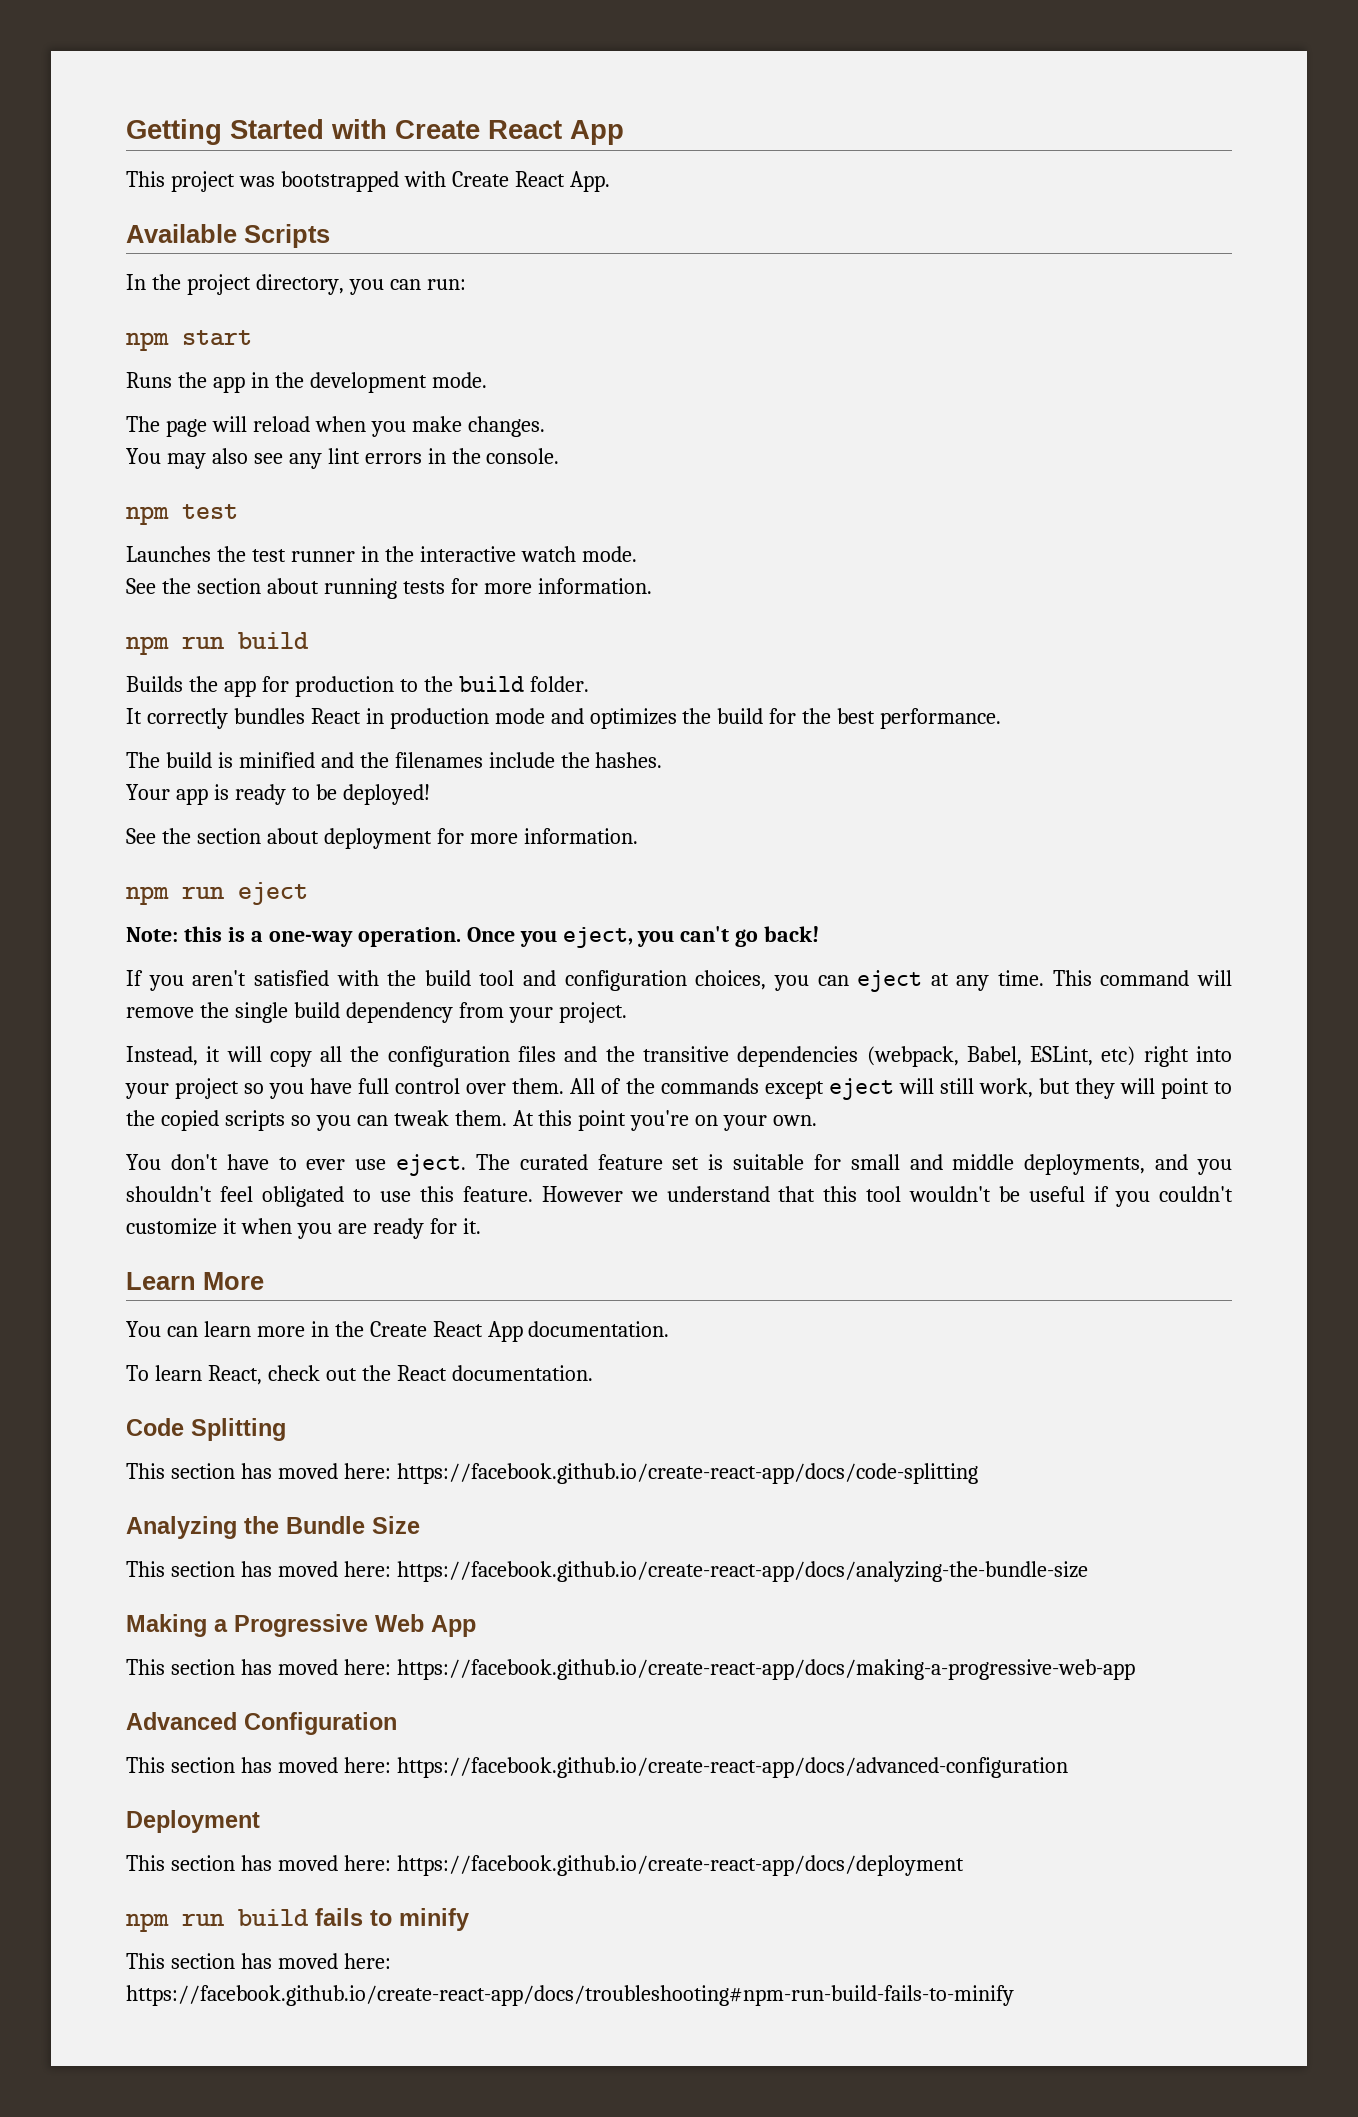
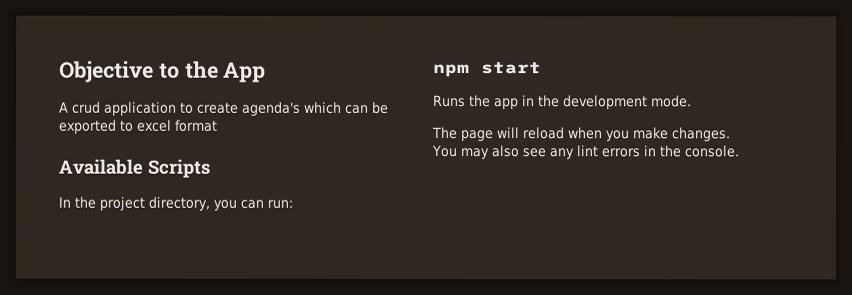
[126,119,624,145] [126,171,610,192] Getting Started with Create React App // This project was bootstrapped with Create React App. -> [59,60,267,83] [59,101,389,116] [59,119,218,134] Objective to the App // A crud application to create agenda's which can be exported to excel format
[126,504,238,525] [126,546,637,562] [126,578,652,599] [126,632,309,655] [126,676,589,697] [126,708,1002,729] [126,752,663,768] [126,784,430,805] [126,828,638,849] [126,882,308,905] [126,926,820,948] [126,970,1232,992] [126,1002,627,1023] [126,1046,1232,1067] [125,1078,1232,1100] [126,1110,818,1131] [126,1154,1233,1176] [126,1186,1233,1207] [126,1218,481,1239] [126,1272,264,1290] [126,1321,670,1342] [126,1365,593,1385] [126,1418,286,1441] [126,1463,978,1484] [126,1516,420,1539] [126,1561,1088,1582] [126,1614,476,1637] [126,1659,1135,1680] [126,1712,397,1735] [126,1757,1068,1778] [126,1810,260,1833] [126,1855,964,1876] [126,1908,469,1932] [126,1953,391,1969] [126,1985,1014,2006] // npm test // Launches the test runner in the interactive watch mode. // See the section about running tests for more information. // npm run build // Builds the app for production to the build folder. // It correctly bundles React in production mode and optimizes the build for the best performance. // The build is minified and the filenames include the hashes. // Your app is ready to be deployed! // See the section about deployment for more information. // npm run eject // Note: this is a one-way operation. Once you eject, you can't go back! // If you aren't satisfied with the build tool and configuration choices, you can eject at any time. This command will remove the single build dependency from your project. // Instead, it will copy all the configuration files and the transitive dependencies (webpack, Babel, ESLint, etc) right into your project so you have full control over them. All of the commands except eject will still work, but they will point to the copied scripts so you can tweak them. At this point you're on your own. // You don't have to ever use eject. The curated feature set is suitable for small and middle deployments, and you shouldn't feel obligated to use this feature. However we understand that this tool wouldn't be useful if you couldn't customize it when you are ready for it. // Learn More // You can learn more in the Create React App documentation. // To learn React, check out the React documentation. // Code Splitting // This section has moved here: https://facebook.github.io/create-react-app/docs/code-splitting // Analyzing the Bundle Size // This section has moved here: https://facebook.github.io/create-react-app/docs/analyzing-the-bundle-size // Making a Progressive Web App // This section has moved here: https://facebook.github.io/create-react-app/docs/making-a-progressive-web-app // Advanced Configuration // This section has moved here: https://facebook.github.io/create-react-app/docs/advanced-configuration // Deployment // This section has moved here: https://facebook.github.io/create-react-app/docs/deployment // npm run build fails to minify // This section has moved here: https://facebook.github.io/create-react-app/docs/troubleshooting#npm-run-build-fails-to-minify -> (740, 151) none

